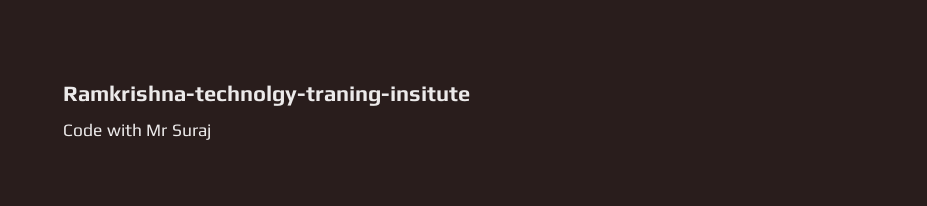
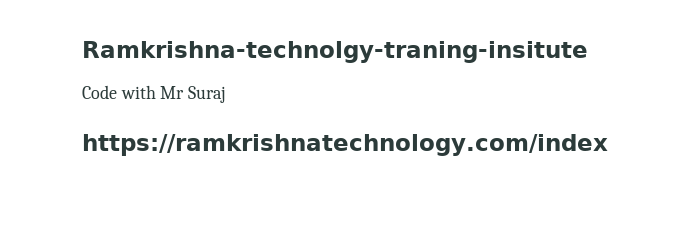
(212, 132) none -> [82,134,608,156] // https://ramkrishnatechnology.com/index

